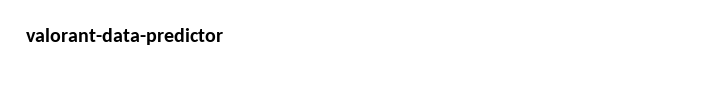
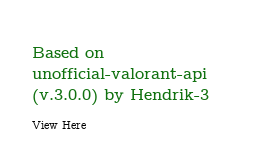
[26,28,223,45] valorant-data-predictor -> [32,47,104,58] [32,68,207,82] [32,89,209,106] [32,121,86,129] Based on unofficial-valorant-api (v.3.0.0) by Hendrik-3 // View Here

